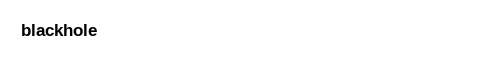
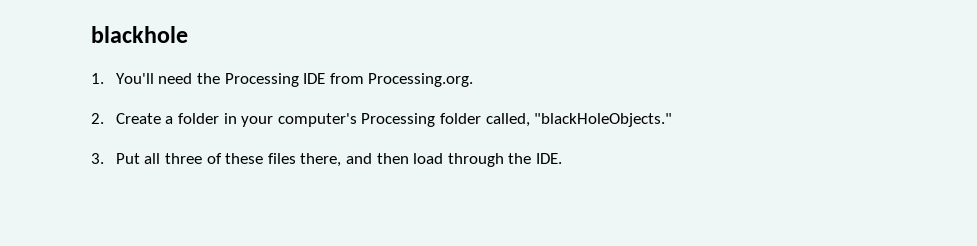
(97, 30) none -> [91,73,474,87] [91,113,673,127] [91,153,562,167] // 1. You'll need the Processing IDE from Processing.org. // 2. Create a folder in your computer's Processing folder called, "blackHoleObjects." // 3. Put all three of these files there, and then load through the IDE.

